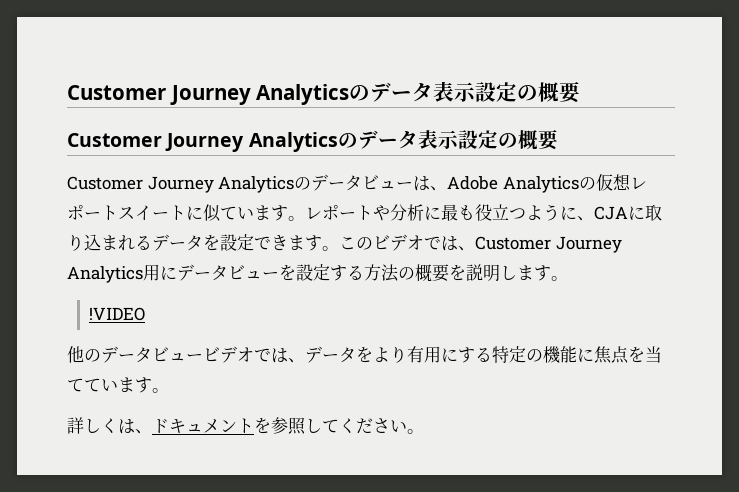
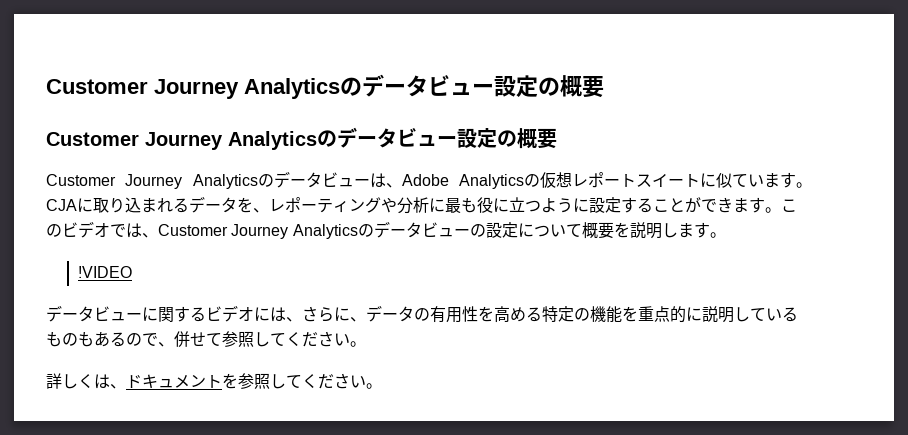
[67,81,582,105] [67,130,459,152] Customer Journey Analyticsのデータ表示設定の概要 // Customer Journey Analyticsのデータ表示 -> [46,74,604,99] [46,127,457,150] Customer Journey Analyticsのデータビュー設定の概要 // Customer Journey Analyticsのデータビュー
[305,204,594,221] レポートや分析に最も役立つように、 -> (812, 185) none
[220,234,254,251] 設定 -> [253,197,701,214] 、レポーティングや分析に最も役に立つように設定することが
[143,264,415,282] 用にデータビューを設定する方法の -> [357,221,582,238] のデータビューの設定について
[67,346,662,364] [67,377,152,393] 他のデータビュービデオでは、データをより有用にする特定の機能に焦点を当てています -> [46,305,798,323] [46,331,350,347] データビューに関するビデオには、さらに、データの有用性を高める特定の機能を重点的に説明しているものもあるので、併せて参照してください

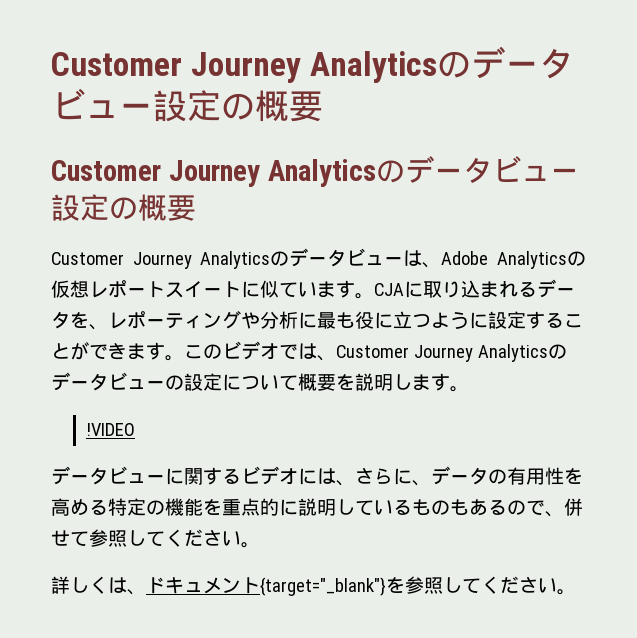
(222, 381) none -> [260,577,386,596] {target="_blank"}

